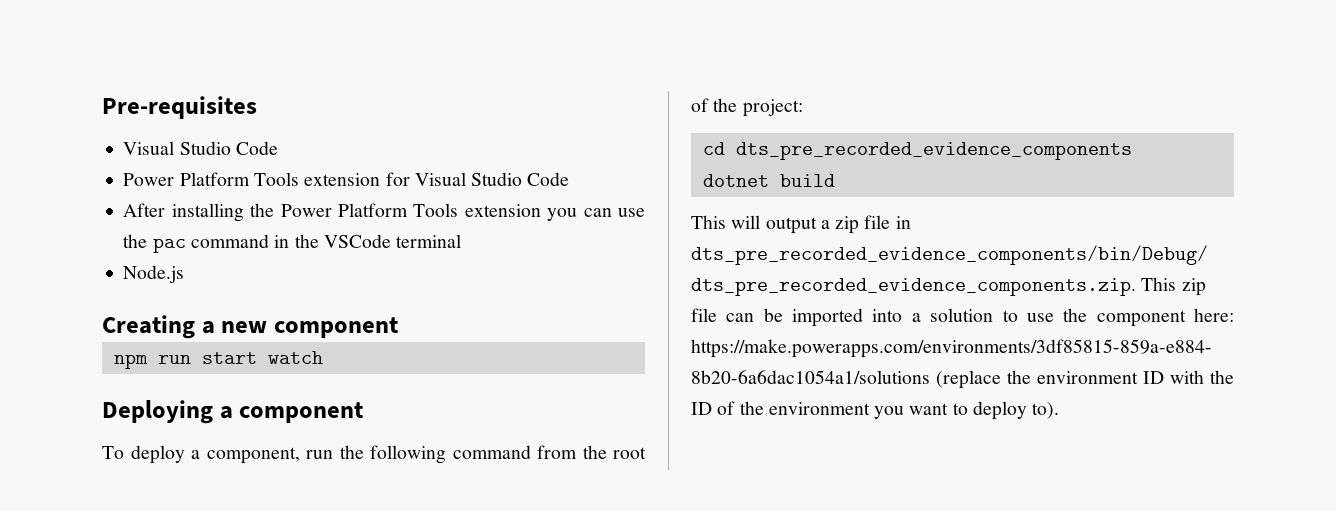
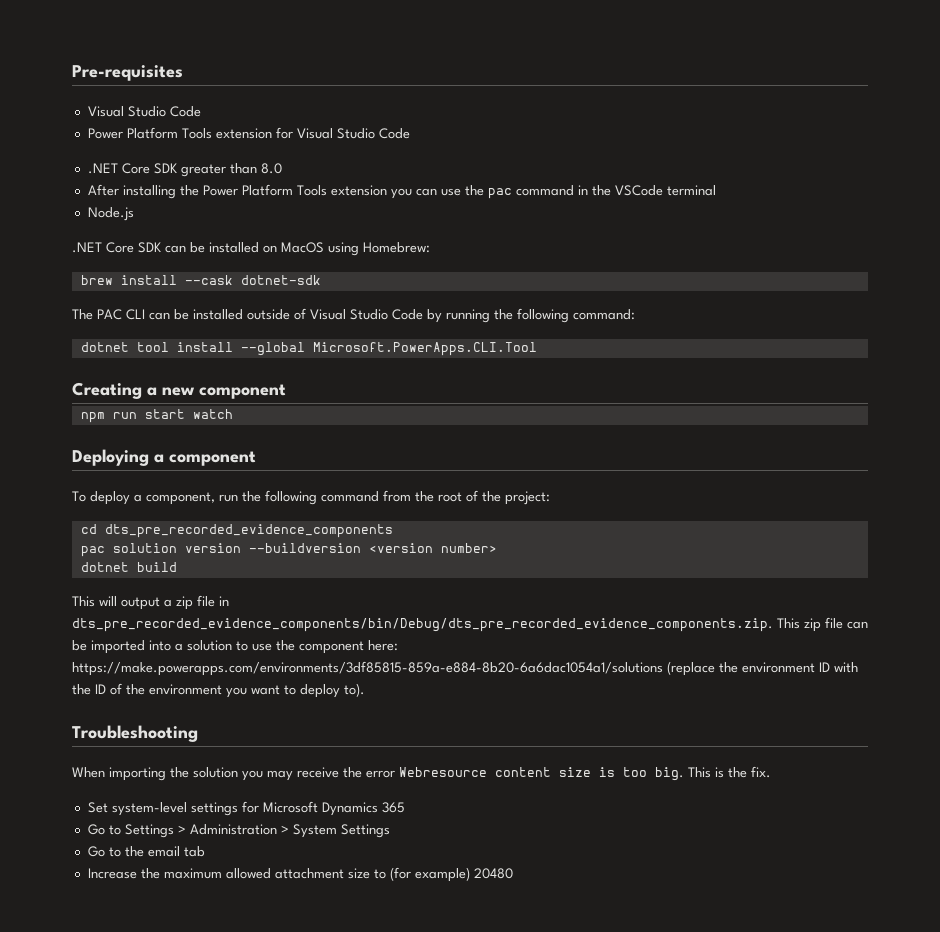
(570, 179) none -> [87,163,282,177] // .NET Core SDK greater than 8.0
(185, 274) none -> [72,242,430,256] [80,275,321,285] [72,308,635,323] [80,342,537,356] // .NET Core SDK can be installed on MacOS using Homebrew: // brew install --cask dotnet-sdk // The PAC CLI can be installed outside of Visual Studio Code by running the following command: // dotnet tool install --global Microsoft.PowerApps.CLI.Tool
(1132, 151) none -> [80,543,497,557] // pac solution version --buildversion <version number>
(1060, 410) none -> [72,725,198,742] [72,766,771,781] [87,801,405,816] [87,824,390,838] [87,846,205,857] [87,867,513,882] // Troubleshooting // When importing the solution you may receive the error Webresource content size is too big. This is the fix. // Set system-level settings for Microsoft Dynamics 365 // Go to Settings > Administration > System Settings // Go to the email tab // Increase the maximum allowed attachment size to (for example) 20480

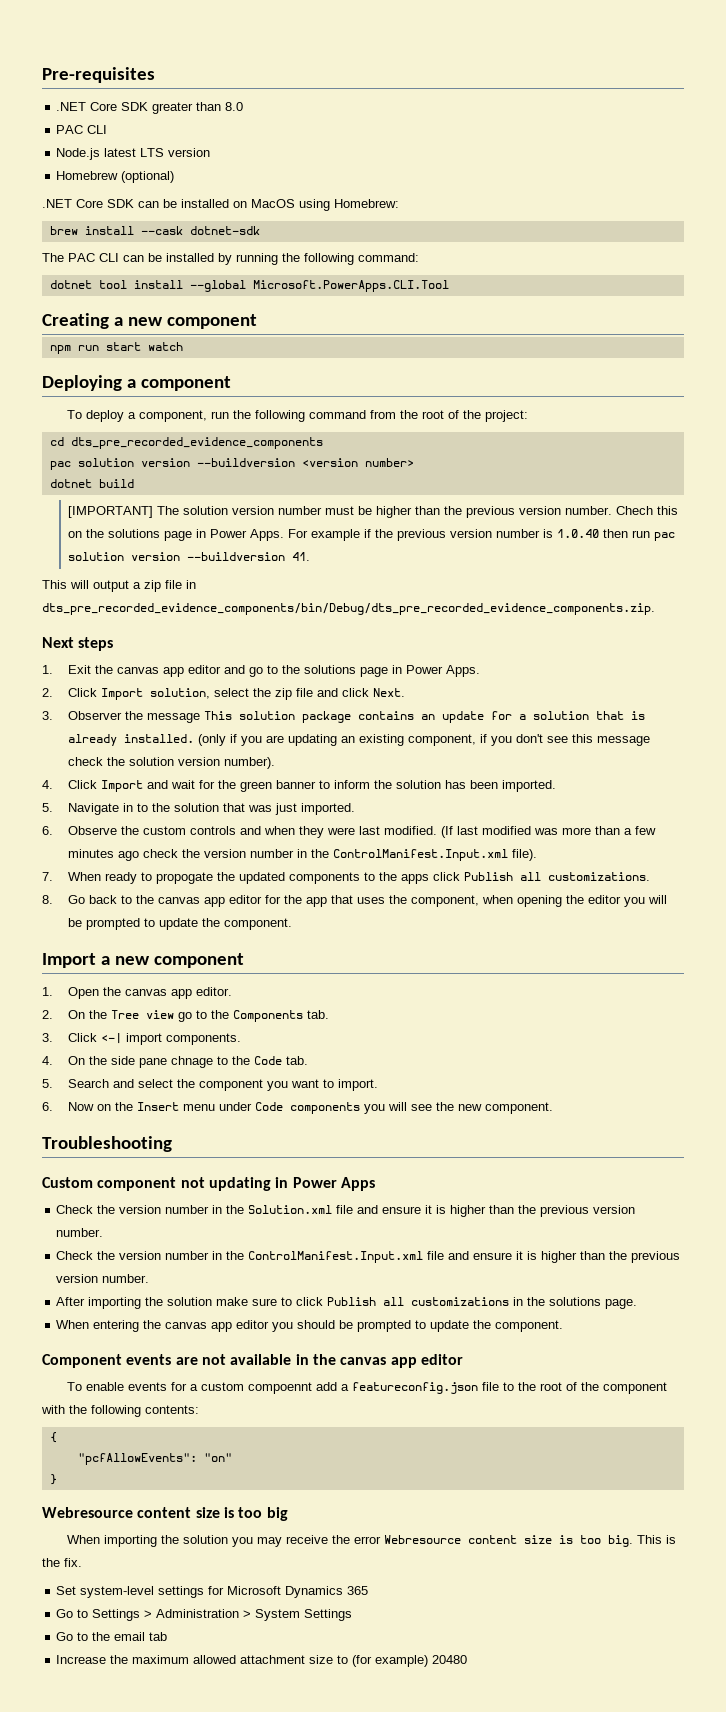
[87,106,201,117] [87,127,410,139] // Visual Studio Code // Power Platform Tools extension for Visual Studio Code -> (155, 75) none
[87,184,716,199] [87,207,134,221] After installing the Power Platform Tools extension you can use the pac command in the VSCode terminal // Node.js -> [56,125,108,134] [56,148,211,160] [56,171,175,183] PAC CLI // Node.js latest LTS version // Homebrew (optional)
[247,308,423,320] outside of Visual Studio Code -> (214, 257) none
(177, 567) none -> [67,506,678,518] [67,529,675,541] [67,552,310,561] // [IMPORTANT] The solution version number must be higher than the previous version number. Chech this on the solutions page in Power Apps. For example if the previous version number is 1.0.40 then run pac solution version --buildversion 41.
[777,617,868,632] [72,640,398,654] [72,661,858,676] [72,683,365,698] [72,725,198,742] This zip file can be imported into a solution to use the component here: https://make.powerapps.com/environments/3df85815-859a-e884-8b20-6a6dac1054a1/solutions (replace the environment ID with the ID of the environment you want to deploy to). // Troubleshooting -> [42,637,114,651] [42,665,480,677] [42,688,405,700] [42,711,645,723] [67,734,650,746] [67,757,275,769] [42,780,556,792] [42,803,355,815] [42,826,656,838] [67,849,537,861] [42,872,650,884] [42,895,667,907] [67,918,292,930] [42,953,244,968] [42,987,232,999] [42,1010,329,1022] [42,1033,241,1045] [42,1056,308,1068] [42,1079,378,1091] [42,1102,553,1114] [42,1136,172,1152] [42,1177,375,1191] [56,1205,636,1217] [56,1228,104,1237] [56,1251,681,1263] [56,1274,150,1283] [56,1297,638,1309] [56,1320,564,1332] [42,1354,463,1368] [67,1382,668,1394] [41,1405,199,1417] [49,1432,57,1443] [77,1453,232,1465] [49,1474,57,1485] [42,1507,288,1521] // Next steps // 1. Exit the canvas app editor and go to the solutions page in Power Apps. // 2. Click Import solution, select the zip file and click Next. // 3. Observer the message This solution package contains an update for a solution that is already installed. (only if you are updating an existing component, if you don't see this message check the solution version number). // 4. Click Import and wait for the green banner to inform the solution has been imported. // 5. Navigate in to the solution that was just imported. // 6. Observe the custom controls and when they were last modified. (If last modified was more than a few minutes ago check the version number in the ControlManifest.Input.xml file). // 7. When ready to propogate the updated components to the apps click Publish all customizations. // 8. Go back to the canvas app editor for the app that uses the component, when opening the editor you will be prompted to update the component. // Import a new component // 1. Open the canvas app editor. // 2. On the Tree view go to the Components tab. // 3. Click <-| import components. // 4. On the side pane chnage to the Code tab. // 5. Search and select the component you want to import. // 6. Now on the Insert menu under Code components you will see the new component. // Troubleshooting // Custom component not updating in Power Apps // Check the version number in the Solution.xml file and ensure it is higher than the previous version number. // Check the version number in the ControlManifest.Input.xml file and ensure it is higher than the previous version number. // After importing the solution make sure to click Publish all customizations in the solutions page. // When entering the canvas app editor you should be prompted to update the component. // Component events are not available in the canvas app editor // To enable events for a custom compoennt add a featureconfig.json file to the root of the component with the following contents: // { // "pcfAllowEvents": "on" // } // Webresource content size is too big

